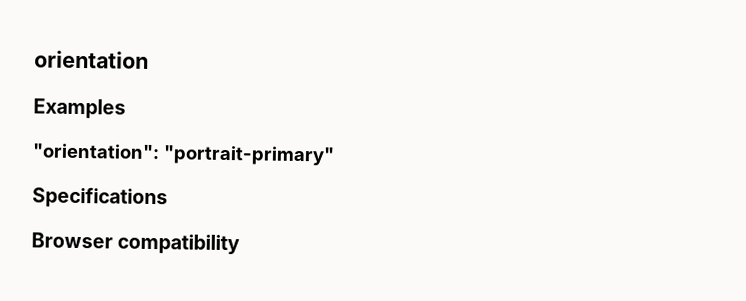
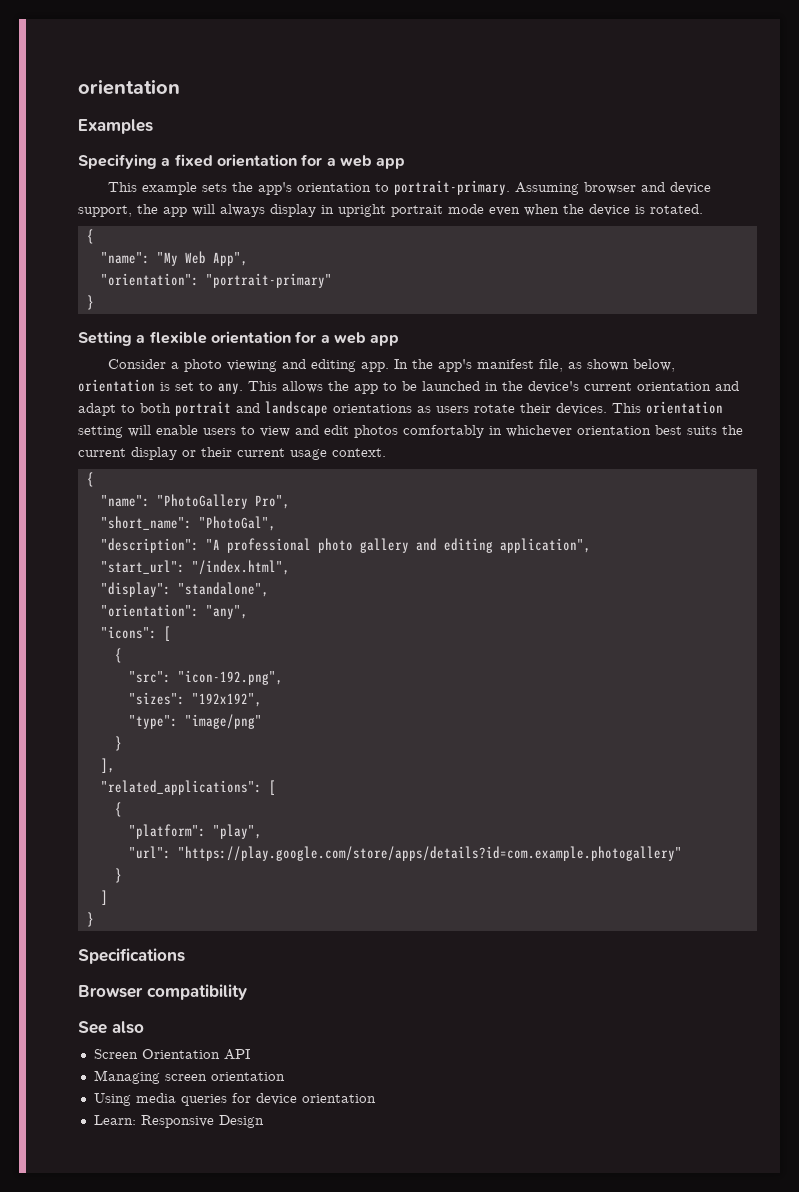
[32,143,335,166] [32,186,168,209] [31,232,241,255] "orientation": "portrait-primary" // Specifications // Browser compatibility -> [78,154,406,169] [108,180,712,195] [78,204,703,217] [86,229,94,244] [100,251,248,266] [100,273,332,288] [86,295,94,310] [78,331,400,346] [108,359,676,372] [78,379,739,394] [78,401,723,416] [78,425,743,438] [78,447,386,460] [86,472,94,487] [100,494,290,509] [100,516,276,531] [100,538,591,553] [100,560,290,575] [100,582,269,597] [100,604,248,619] [100,626,171,641] [114,648,122,663] [128,670,283,685] [128,692,262,707] [128,714,262,729] [114,736,122,751] [100,758,115,773] [100,780,276,795] [114,802,122,817] [128,824,262,839] [128,846,682,861] [114,868,122,883] [100,890,108,905] [86,912,94,927] [78,948,185,964] [78,984,247,1000] [78,1021,144,1034] [93,1049,250,1060] [93,1070,285,1084] [93,1093,376,1106] [93,1115,264,1128] Specifying a fixed orientation for a web app // This example sets the app's orientation to portrait-primary. Assuming browser and device support, the app will always display in upright portrait mode even when the device is rotated. // { // "name": "My Web App", // "orientation": "portrait-primary" // } // Setting a flexible orientation for a web app // Consider a photo viewing and editing app. In the app's manifest file, as shown below, orientation is set to any. This allows the app to be launched in the device's current orientation and adapt to both portrait and landscape orientations as users rotate their devices. This orientation setting will enable users to view and edit photos comfortably in whichever orientation best suits the current display or their current usage context. // { // "name": "PhotoGallery Pro", // "short_name": "PhotoGal", // "description": "A professional photo gallery and editing application", // "start_url": "/index.html", // "display": "standalone", // "orientation": "any", // "icons": [ // { // "src": "icon-192.png", // "sizes": "192x192", // "type": "image/png" // } // ], // "related_applications": [ // { // "platform": "play", // "url": "https://play.google.com/store/apps/details?id=com.example.photogallery" // } // ] // } // Specifications // Browser compatibility // See also // Screen Orientation API // Managing screen orientation // Using media queries for device orientation // Learn: Responsive Design

